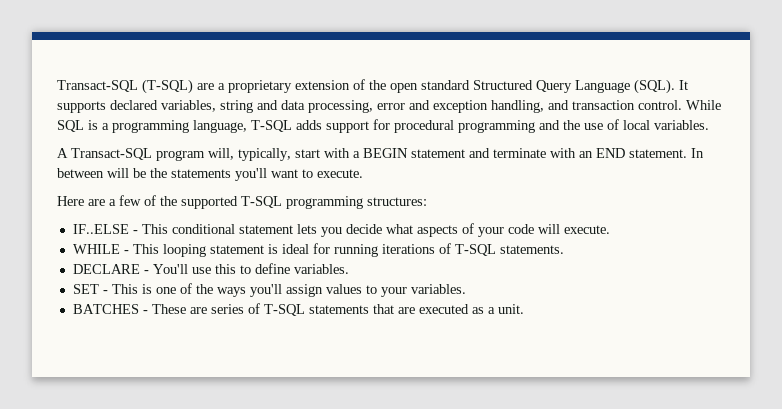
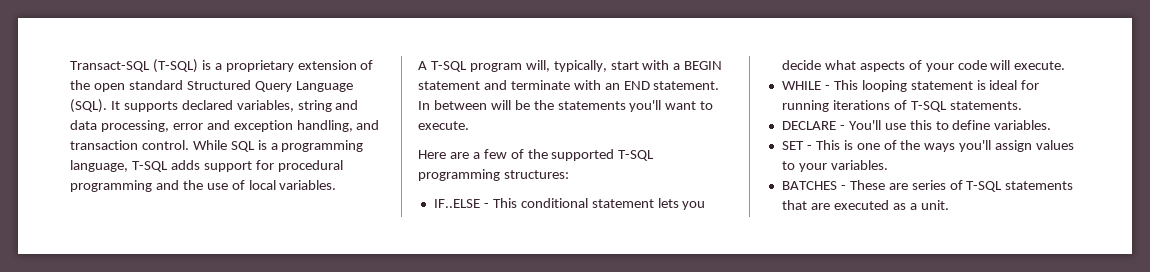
[197,83,214,90] are -> [201,60,211,70] is
[71,148,152,160] Transact-SQL -> [430,61,467,72] T-SQL

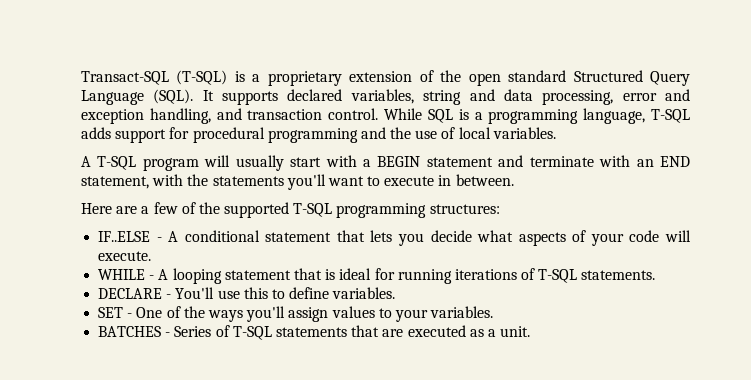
[525,60,607,72] will, typically, -> [204,155,284,171] will usually
[653,81,720,90] [418,100,530,110] statement. In between will be -> [81,174,184,189] statement, with
[418,121,469,130] execute. -> [384,174,514,186] execute in between.
[492,198,517,208] This -> [168,231,179,242] A
(654, 203) none -> [336,230,365,242] that
[833,80,858,90] This -> [158,269,169,280] A
(973, 85) none -> [293,268,322,280] that
[815,140,880,150] This is one -> [136,307,163,318] One
[849,180,946,190] These are series -> [174,326,212,337] Series

